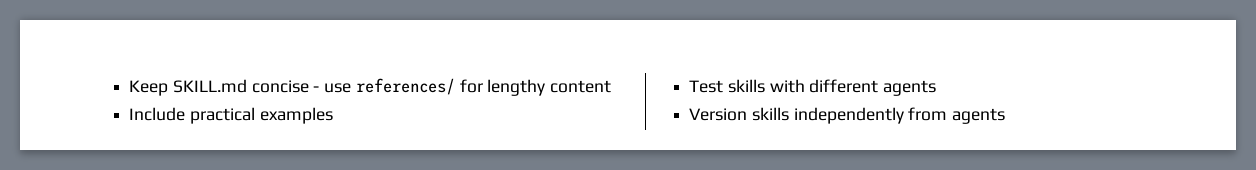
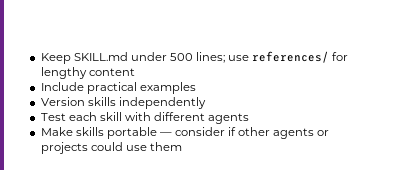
[251,80,320,93] concise - -> [130,52,226,63] under 500 lines;
(333, 115) none -> [40,97,206,109] // Version skills independently
[727,79,765,93] skills -> [68,112,122,121] each skill
[689,107,1006,124] Version skills independently from agents -> [40,127,330,139] [40,142,182,154] Make skills portable — consider if other agents or projects could use them

